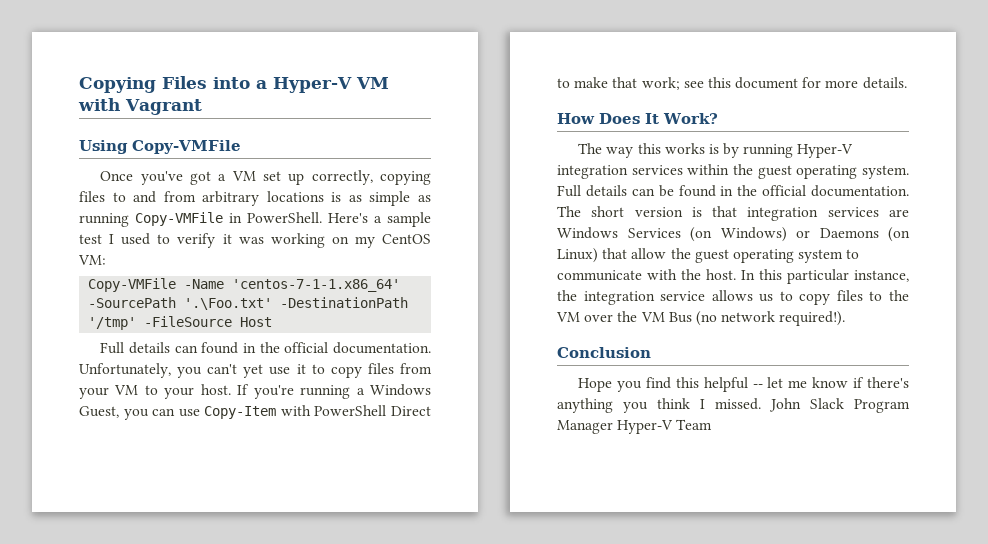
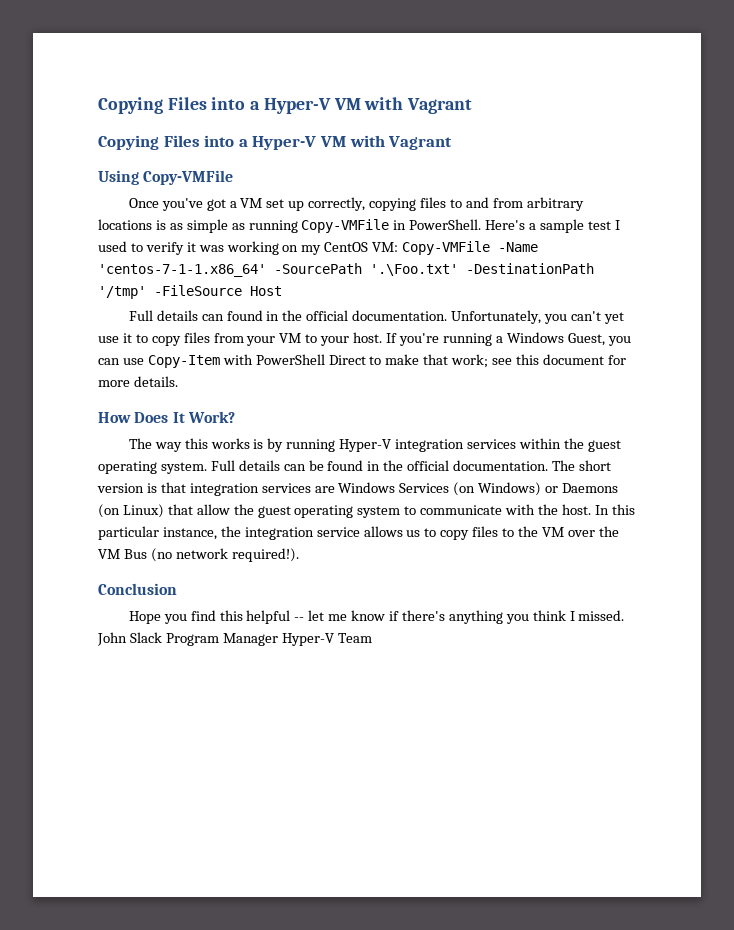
[79,76,389,93] [78,98,202,115] Copying Files into a Hyper-V VM with Vagrant -> [98,97,473,114] [98,135,453,150] Copying Files into a Hyper-V VM with Vagrant // Copying Files into a Hyper-V VM with Vagrant
(106, 260) // -> (399, 247) none

